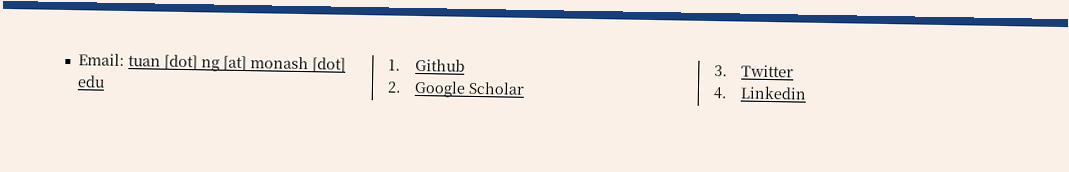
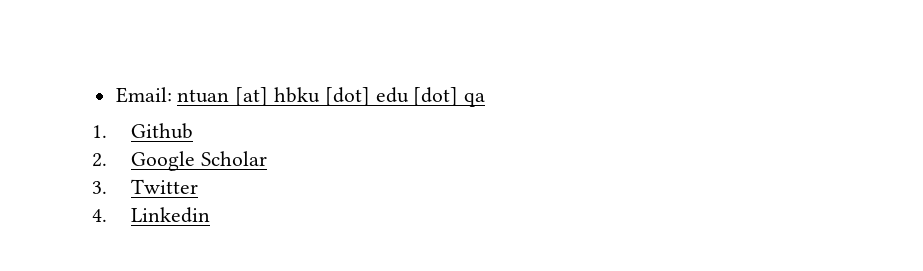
[127,54,309,72] tuan [dot] ng [at] monash -> [177,87,321,106] ntuan [at] hbku
(105, 81) none -> [413,87,486,107] [dot] qa

